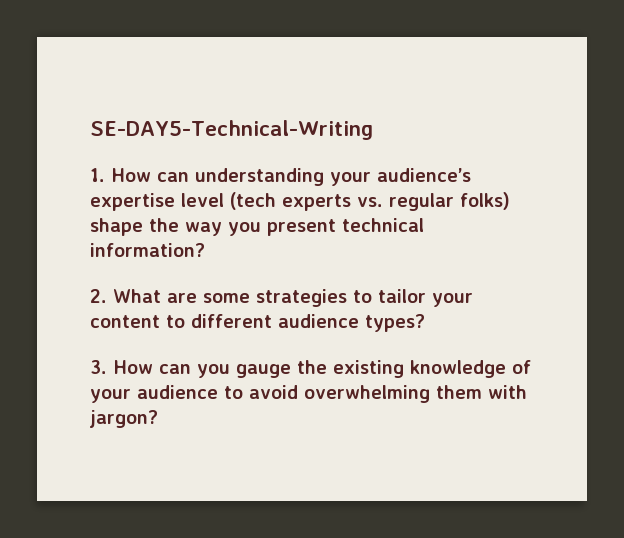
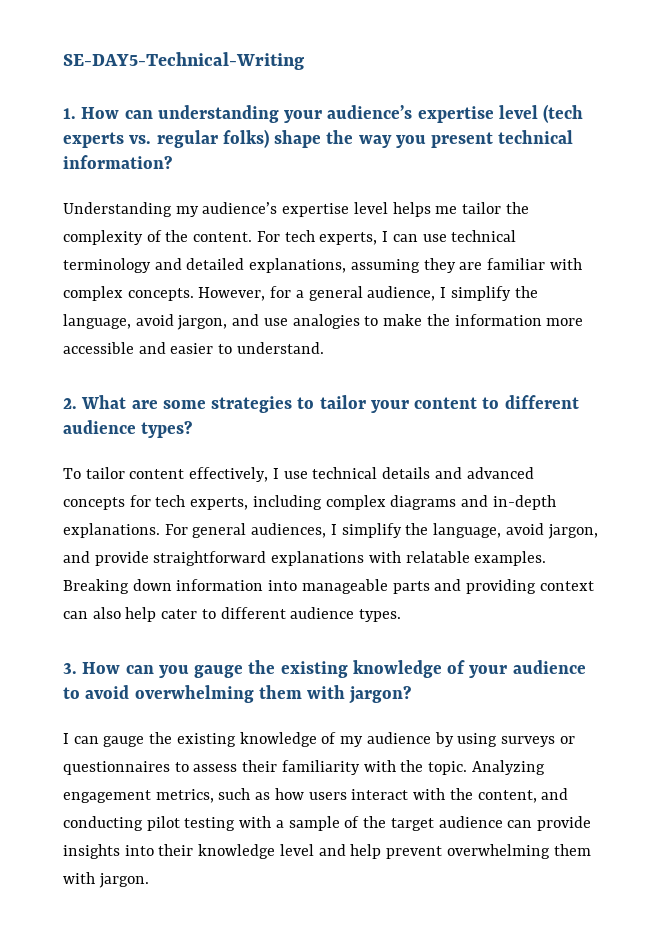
(205, 250) none -> [63,202,529,217] [63,230,517,245] [63,258,582,273] [63,286,538,301] [63,314,584,330] [63,342,324,354] // Understanding my audience’s expertise level helps me tailor the complexity of the content. For tech experts, I can use technical terminology and detailed explanations, assuming they are familiar with complex concepts. However, for a general audience, I simplify the language, avoid jargon, and use analogies to make the information more accessible and easier to understand.
(425, 323) none -> [63,467,534,482] [63,495,556,510] [63,523,598,539] [63,551,547,566] [63,579,594,594] [63,607,402,622] // To tailor content effectively, I use technical details and advanced concepts for tech experts, including complex diagrams and in-depth explanations. For general audiences, I simplify the language, avoid jargon, and provide straightforward explanations with relatable examples. Breaking down information into manageable parts and providing context can also help cater to different audience types.
(158, 419) none -> [63,732,575,747] [63,760,545,775] [63,788,569,803] [63,816,591,831] [63,844,591,859] [63,872,149,888] // I can gauge the existing knowledge of my audience by using surveys or questionnaires to assess their familiarity with the topic. Analyzing engagement metrics, such as how users interact with the content, and conducting pilot testing with a sample of the target audience can provide insights into their knowledge level and help prevent overwhelming them with jargon.

